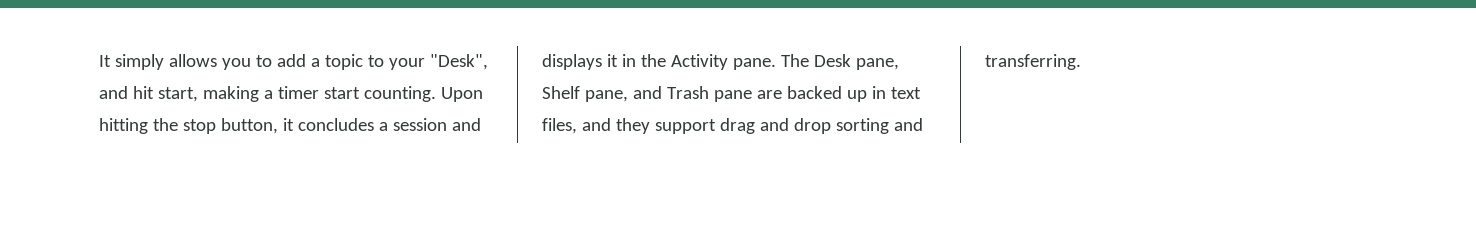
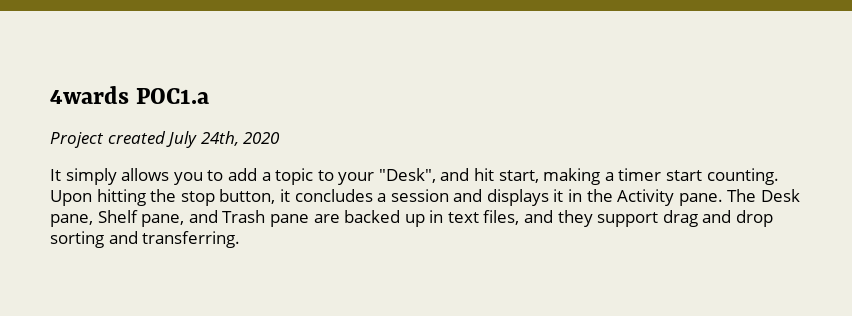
(99, 61) none -> [50,86,210,104] [50,131,281,148] 4wards POC1.a // Project created July 24th, 2020 //

